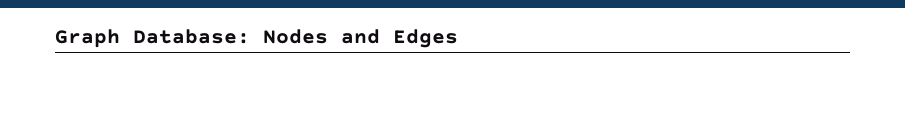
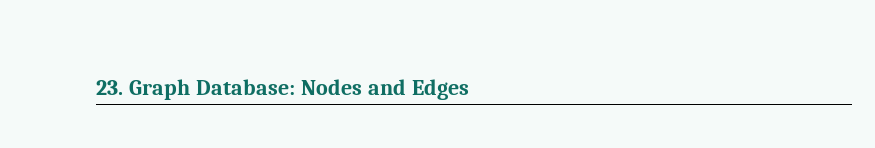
(55, 38) none -> [96,80,123,95] 23.

